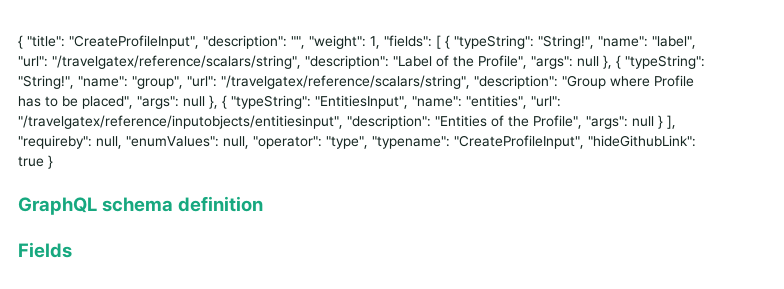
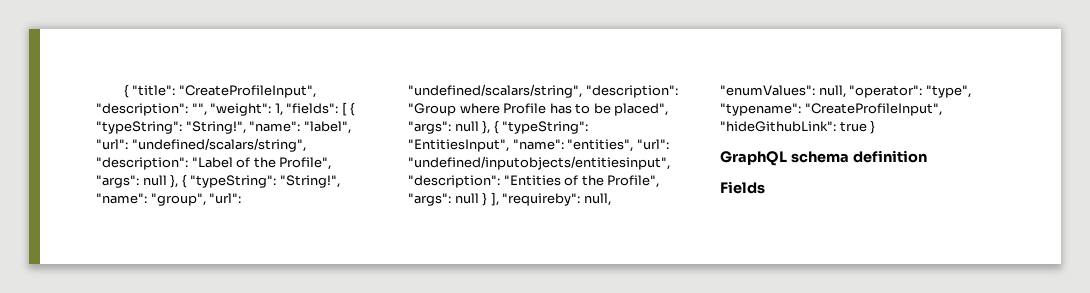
[52,55,301,69] "/travelgatex/reference/scalars/string", -> [131,138,306,152] "undefined/scalars/string",
[221,75,470,89] "/travelgatex/reference/scalars/string", -> [408,84,582,98] "undefined/scalars/string",
[18,115,343,129] "/travelgatex/reference/inputobjects/entitiesinput", -> [408,156,670,170] "undefined/inputobjects/entitiesinput",

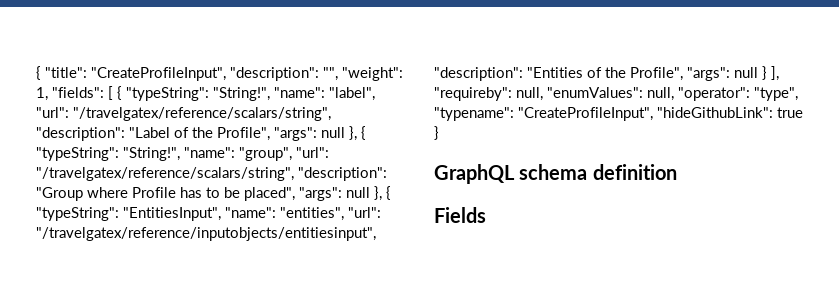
[131,138,306,152] "undefined/scalars/string", -> [73,107,331,121] "/travelgatex/reference/scalars/string",
[408,84,582,98] "undefined/scalars/string", -> [36,167,294,181] "/travelgatex/reference/scalars/string",
[408,156,670,170] "undefined/inputobjects/entitiesinput", -> [36,227,376,241] "/travelgatex/reference/inputobjects/entitiesinput",

